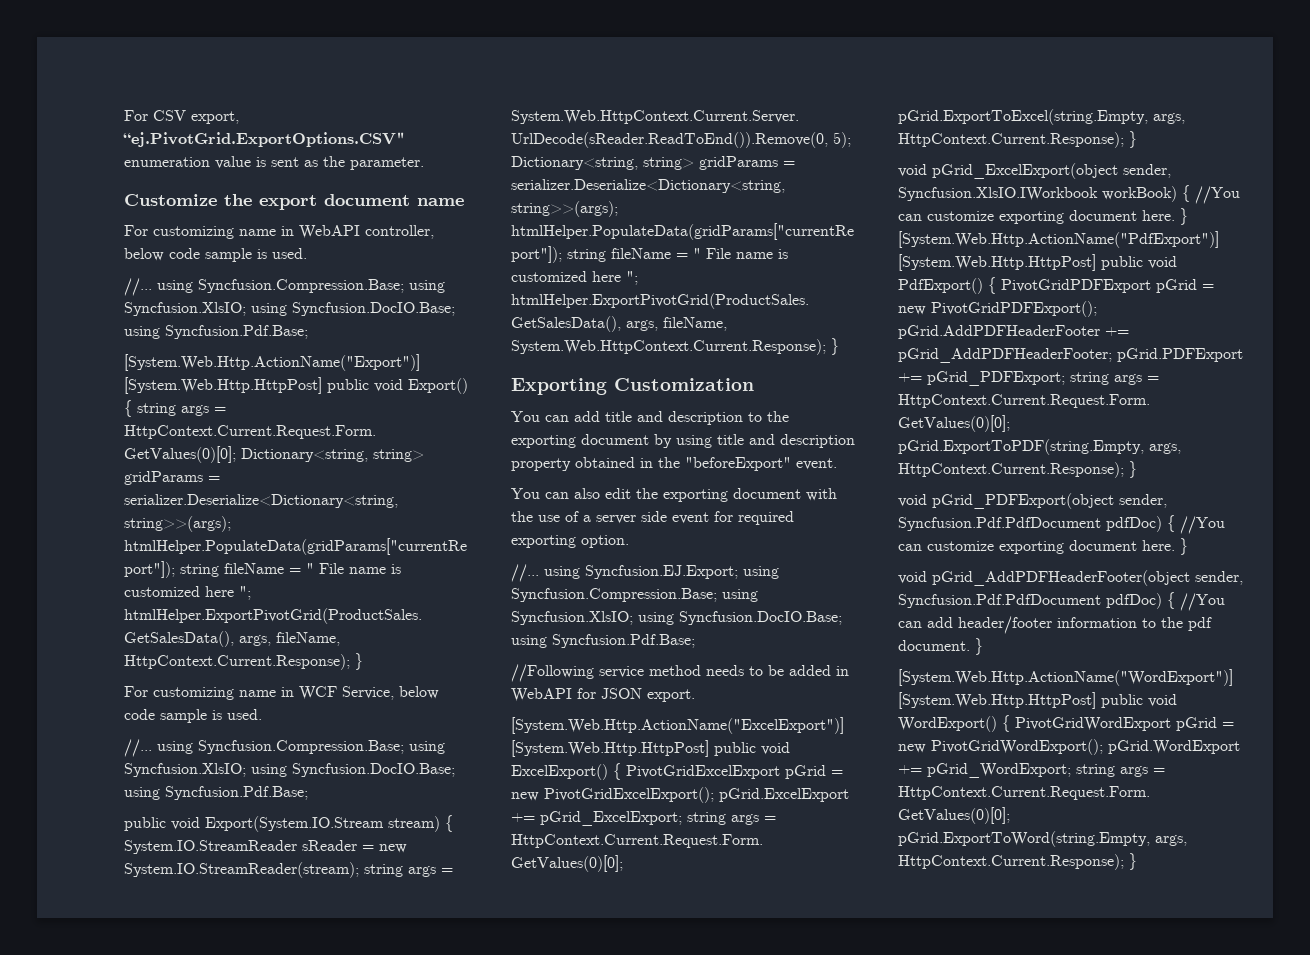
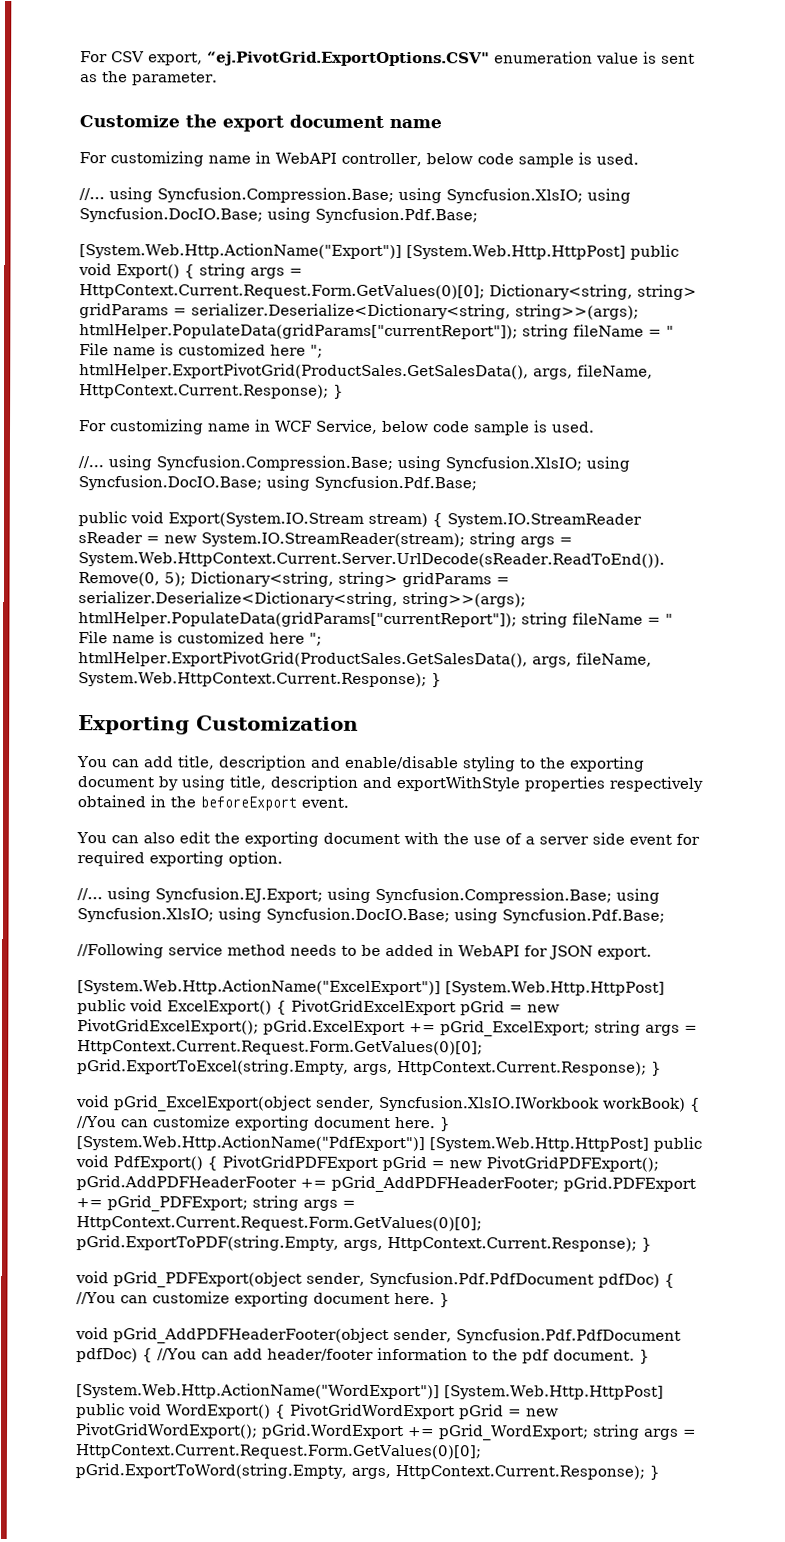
[605,411,743,425] title and description -> [177,755,516,772] title, description and enable/disable styling
[717,434,855,448] [511,458,571,471] title and description property -> [229,775,703,792] title, description and exportWithStyle properties respectively
[685,457,791,471] "beforeExport" -> [200,796,297,811] beforeExport

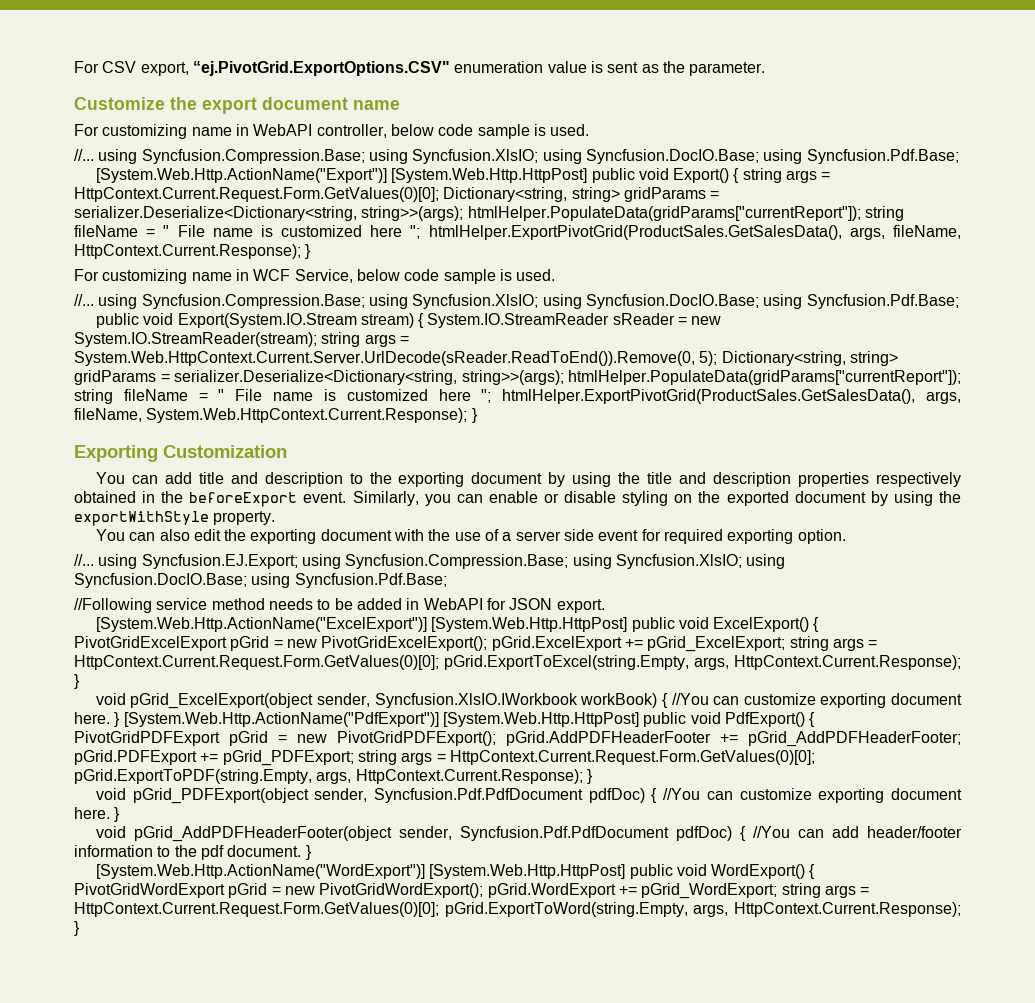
[177,755,516,772] title, description and enable/disable styling -> [198,472,343,487] title and description
[229,775,520,792] title, description and exportWithStyle -> [618,472,792,487] the title and description
(349, 802) none -> [352,491,961,506] [74,511,276,526] Similarly, you can enable or disable styling on the exported document by using the exportWithStyle property.

